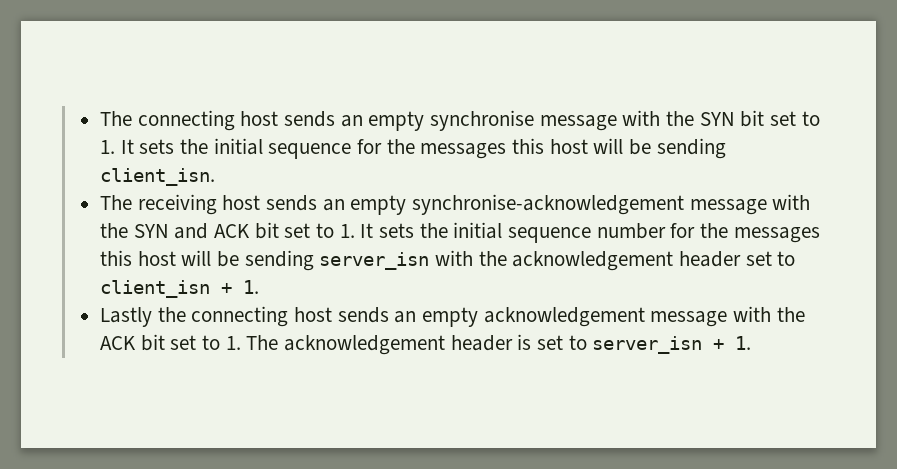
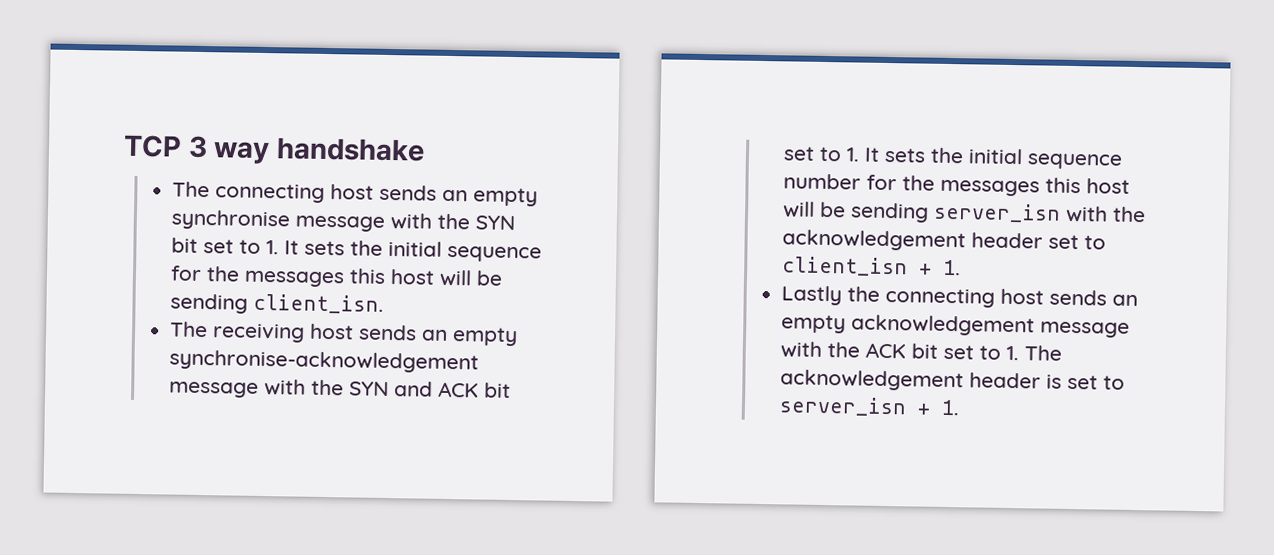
(99, 118) none -> [123,134,426,165] TCP 3 way handshake //

